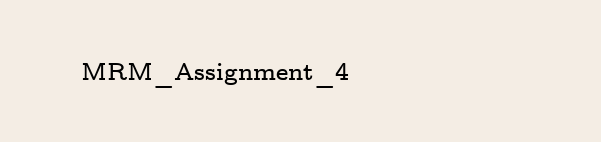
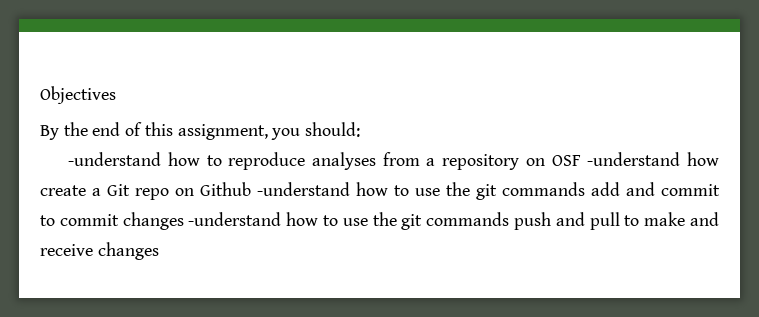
[81,62,349,88] MRM_Assignment_4 -> [40,86,116,104] [40,122,361,140] [68,152,719,170] [40,182,720,200] [40,212,719,230] [40,242,159,260] Objectives // By the end of this assignment, you should: // -understand how to reproduce analyses from a repository on OSF -understand how create a Git repo on Github -understand how to use the git commands add and commit to commit changes -understand how to use the git commands push and pull to make and receive changes

